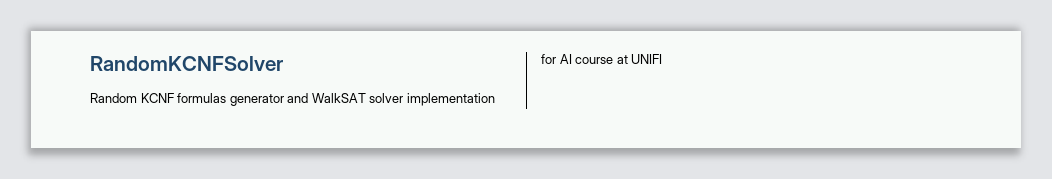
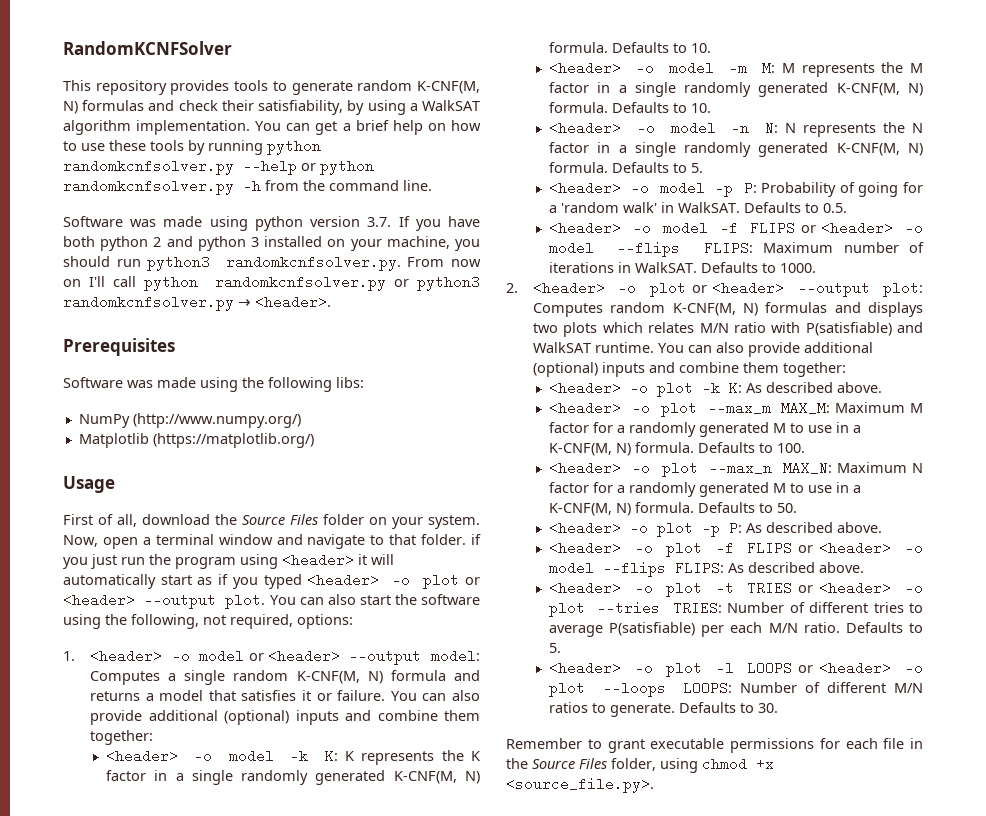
[90,93,495,106] [541,54,663,64] Random KCNF formulas generator and WalkSAT solver implementation for AI course at UNIFI -> [63,80,481,95] [63,100,481,115] [63,120,481,135] [63,140,321,155] [63,159,374,175] [63,179,432,195] [63,216,481,231] [63,236,480,251] [63,255,482,271] [63,275,481,291] [63,295,331,311] [63,338,175,356] [63,377,364,392] [78,413,301,428] [78,433,314,448] [63,476,115,493] [63,514,480,529] [63,534,481,549] [63,553,394,569] [63,573,480,589] [63,593,480,609] [63,614,353,629] [63,649,480,665] [90,670,481,685] [90,690,480,701] [90,710,480,725] [90,730,154,745] [106,749,480,765] [106,770,480,785] [549,42,712,53] [549,61,923,77] [549,82,923,97] [549,102,712,113] [549,121,924,137] [549,142,923,157] [549,162,704,173] [549,181,923,197] [549,202,848,213] [549,221,923,235] [549,241,924,257] [549,262,817,273] [506,281,923,297] [533,302,923,317] [533,322,923,337] [533,342,874,357] [533,362,847,377] [549,381,883,397] [549,401,923,417] [549,422,862,437] [549,442,806,456] [549,461,923,477] [549,482,862,497] [549,502,798,516] [549,521,883,537] [549,541,923,557] [549,561,865,577] [549,581,923,597] [549,601,923,617] [549,622,924,637] [549,643,562,653] [549,661,923,677] [549,681,923,697] [549,702,779,717] [506,738,923,753] [506,757,774,773] [506,777,654,793] This repository provides tools to generate random K-CNF(M, N) formulas and check their satisfiability, by using a WalkSAT algorithm implementation. You can get a brief help on how to use these tools by running python randomkcnfsolver.py --help or python randomkcnfsolver.py -h from the command line. // Software was made using python version 3.7. If you have both python 2 and python 3 installed on your machine, you should run python3 randomkcnfsolver.py. From now on I'll call python randomkcnfsolver.py or python3 randomkcnfsolver.py → <header>. // Prerequisites // Software was made using the following libs: // NumPy (http://www.numpy.org/) // Matplotlib (https://matplotlib.org/) // Usage // First of all, download the Source Files folder on your system. Now, open a terminal window and navigate to that folder. if you just run the program using <header> it will automatically start as if you typed <header> -o plot or <header> --output plot. You can also start the software using the following, not required, options: // 1. <header> -o model or <header> --output model: Computes a single random K-CNF(M, N) formula and returns a model that satisfies it or failure. You can also provide additional (optional) inputs and combine them together: // <header> -o model -k K: K represents the K factor in a single randomly generated K-CNF(M, N) formula. Defaults to 10. // <header> -o model -m M: M represents the M factor in a single randomly generated K-CNF(M, N) formula. Defaults to 10. // <header> -o model -n N: N represents the N factor in a single randomly generated K-CNF(M, N) formula. Defaults to 5. // <header> -o model -p P: Probability of going for a 'random walk' in WalkSAT. Defaults to 0.5. // <header> -o model -f FLIPS or <header> -o model --flips FLIPS: Maximum number of iterations in WalkSAT. Defaults to 1000. // 2. <header> -o plot or <header> --output plot: Computes random K-CNF(M, N) formulas and displays two plots which relates M/N ratio with P(satisfiable) and WalkSAT runtime. You can also provide additional (optional) inputs and combine them together: // <header> -o plot -k K: As described above. // <header> -o plot --max_m MAX_M: Maximum M factor for a randomly generated M to use in a K-CNF(M, N) formula. Defaults to 100. // <header> -o plot --max_n MAX_N: Maximum N factor for a randomly generated M to use in a K-CNF(M, N) formula. Defaults to 50. // <header> -o plot -p P: As described above. // <header> -o plot -f FLIPS or <header> -o model --flips FLIPS: As described above. // <header> -o plot -t TRIES or <header> -o plot --tries TRIES: Number of different tries to average P(satisfiable) per each M/N ratio. Defaults to 5. // <header> -o plot -l LOOPS or <header> -o plot --loops LOOPS: Number of different M/N ratios to generate. Defaults to 30. // Remember to grant executable permissions for each file in the Source Files folder, using chmod +x <source_file.py>.

